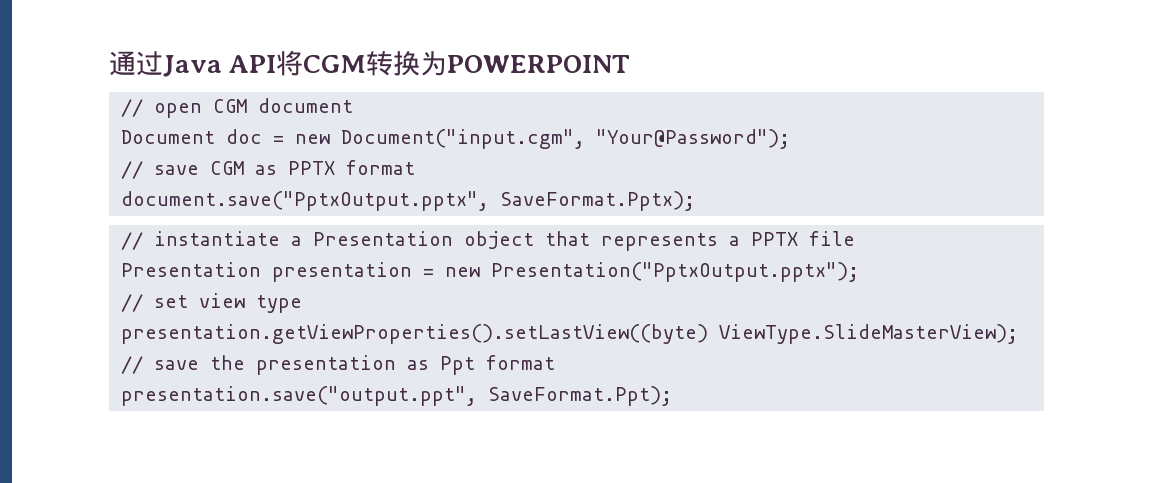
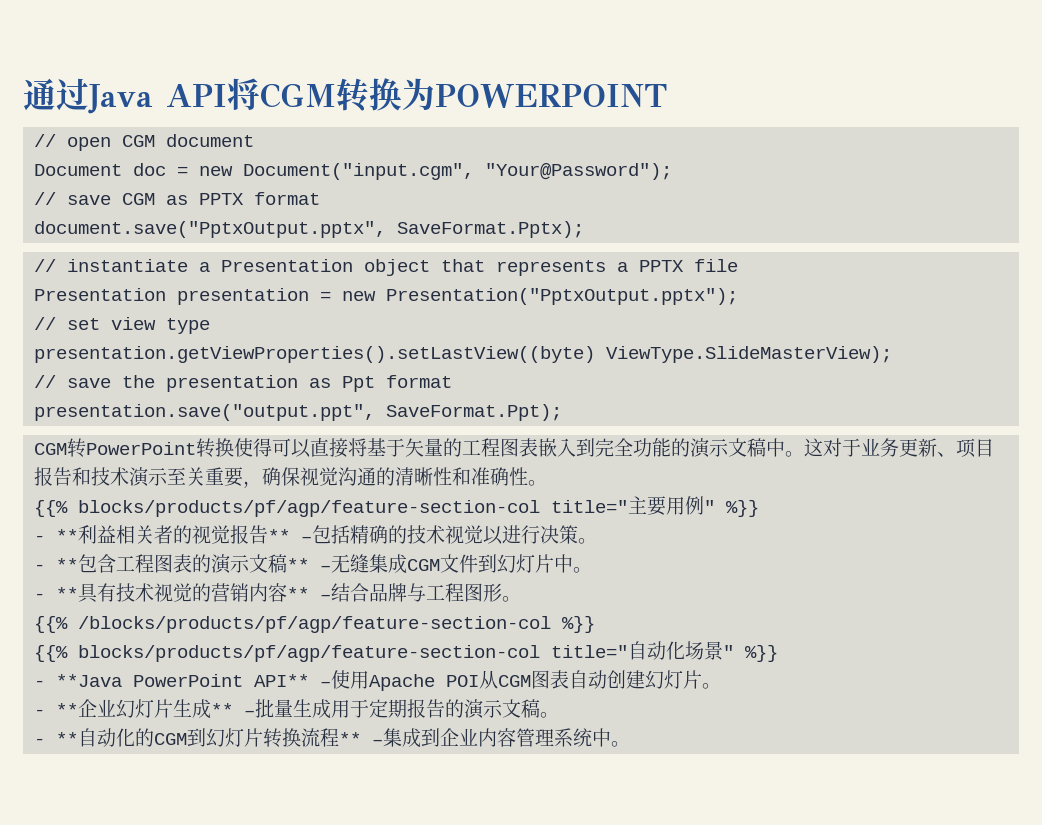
(672, 396) none -> [33,438,994,458] [33,467,547,488] [33,496,759,517] [33,525,597,545] [33,554,592,574] [33,583,521,603] [33,616,595,633] [33,641,778,662] [33,670,721,691] [33,699,559,719] [33,728,630,748] // CGM转PowerPoint转换使得可以直接将基于矢量的工程图表嵌入到完全功能的演示文稿中。这对于业务更新、项目报告和技术演示至关重要，确保视觉沟通的清晰性和准确性。 // {{% blocks/products/pf/agp/feature-section-col title="主要用例" %}} // - **利益相关者的视觉报告** –包括精确的技术视觉以进行决策。 // - **包含工程图表的演示文稿** –无缝集成CGM文件到幻灯片中。 // - **具有技术视觉的营销内容** –结合品牌与工程图形。 // {{% /blocks/products/pf/agp/feature-section-col %}} // {{% blocks/products/pf/agp/feature-section-col title="自动化场景" %}} // - **Java PowerPoint API** –使用Apache POI从CGM图表自动创建幻灯片。 // - **企业幻灯片生成** –批量生成用于定期报告的演示文稿。 // - **自动化的CGM到幻灯片转换流程** –集成到企业内容管理系统中。

